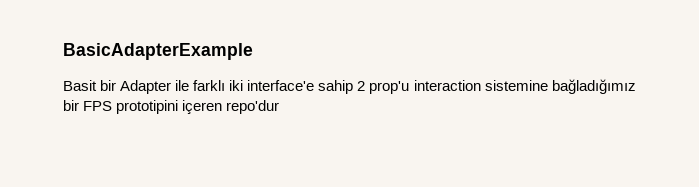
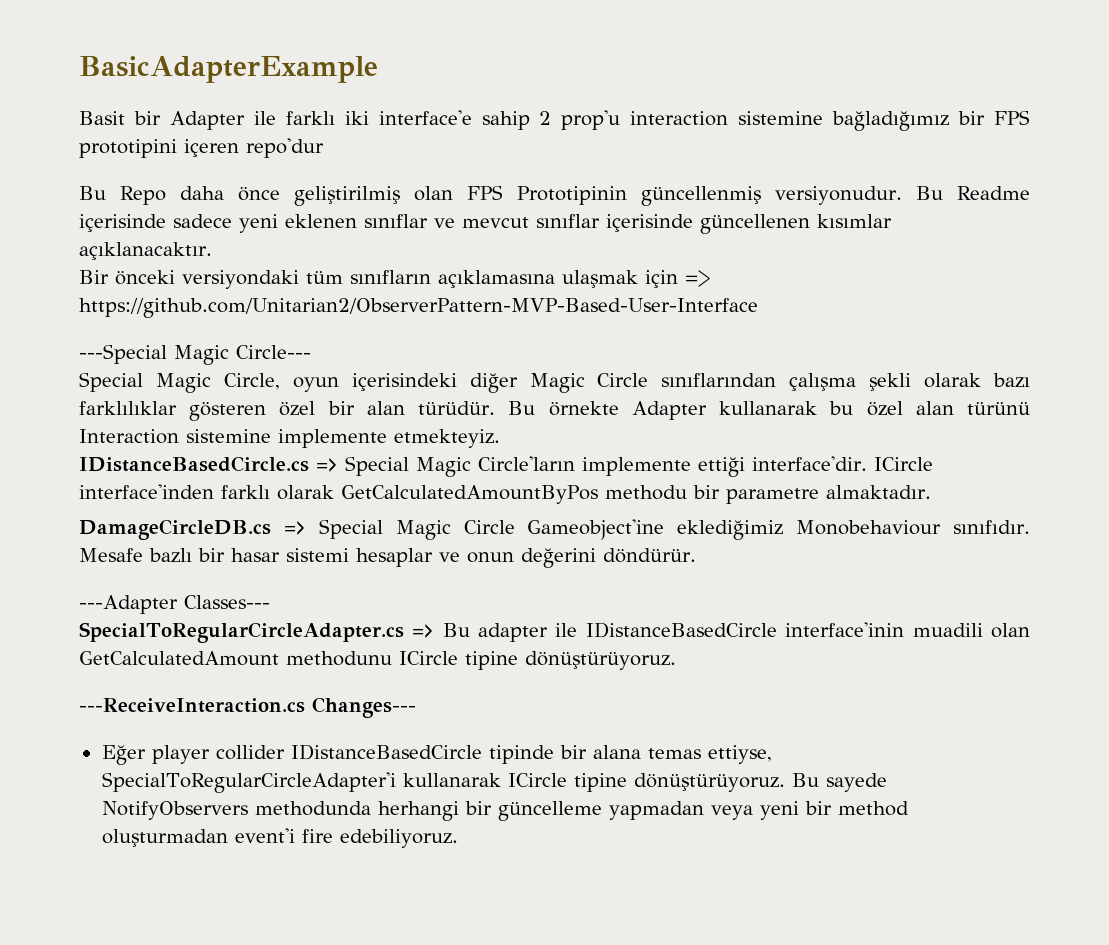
(280, 107) none -> [79,185,1030,206] [79,214,892,234] [79,242,212,260] [79,270,710,289] [79,298,758,318] [79,344,311,365] [79,372,1030,393] [79,401,1030,421] [79,429,500,448] [79,456,933,477] [79,484,931,504] [79,519,1031,540] [79,548,696,568] [79,595,270,614] [79,622,1030,643] [79,651,676,670] [79,697,416,718] [101,744,772,765] [101,772,887,793] [101,801,909,821] [101,828,458,848] // Bu Repo daha önce geliştirilmiş olan FPS Prototipinin güncellenmiş versiyonudur. Bu Readme içerisinde sadece yeni eklenen sınıflar ve mevcut sınıflar içerisinde güncellenen kısımlar açıklanacaktır. // Bir önceki versiyondaki tüm sınıfların açıklamasına ulaşmak için => https://github.com/Unitarian2/ObserverPattern-MVP-Based-User-Interface // ---Special Magic Circle--- // Special Magic Circle, oyun içerisindeki diğer Magic Circle sınıflarından çalışma şekli olarak bazı farklılıklar gösteren özel bir alan türüdür. Bu örnekte Adapter kullanarak bu özel alan türünü Interaction sistemine implemente etmekteyiz. // IDistanceBasedCircle.cs => Special Magic Circle'ların implemente ettiği interface'dir. ICircle interface'inden farklı olarak GetCalculatedAmountByPos methodu bir parametre almaktadır. // DamageCircleDB.cs => Special Magic Circle Gameobject'ine eklediğimiz Monobehaviour sınıfıdır. Mesafe bazlı bir hasar sistemi hesaplar ve onun değerini döndürür. // ---Adapter Classes--- // SpecialToRegularCircleAdapter.cs => Bu adapter ile IDistanceBasedCircle interface'inin muadili olan GetCalculatedAmount methodunu ICircle tipine dönüştürüyoruz. // ---ReceiveInteraction.cs Changes--- // Eğer player collider IDistanceBasedCircle tipinde bir alana temas ettiyse, SpecialToRegularCircleAdapter'i kullanarak ICircle tipine dönüştürüyoruz. Bu sayede NotifyObservers methodunda herhangi bir güncelleme yapmadan veya yeni bir method oluşturmadan event'i fire edebiliyoruz.

